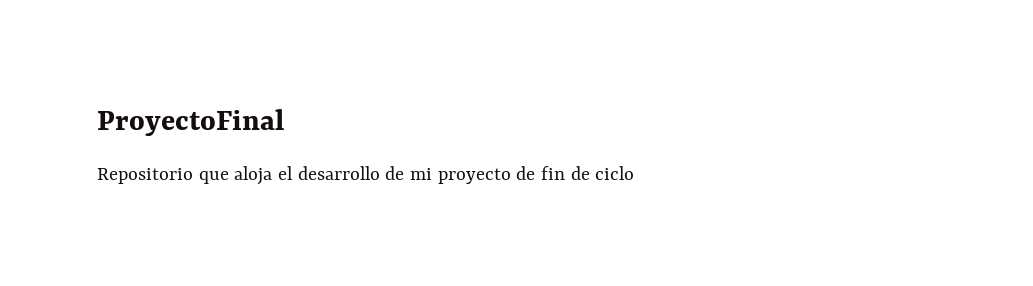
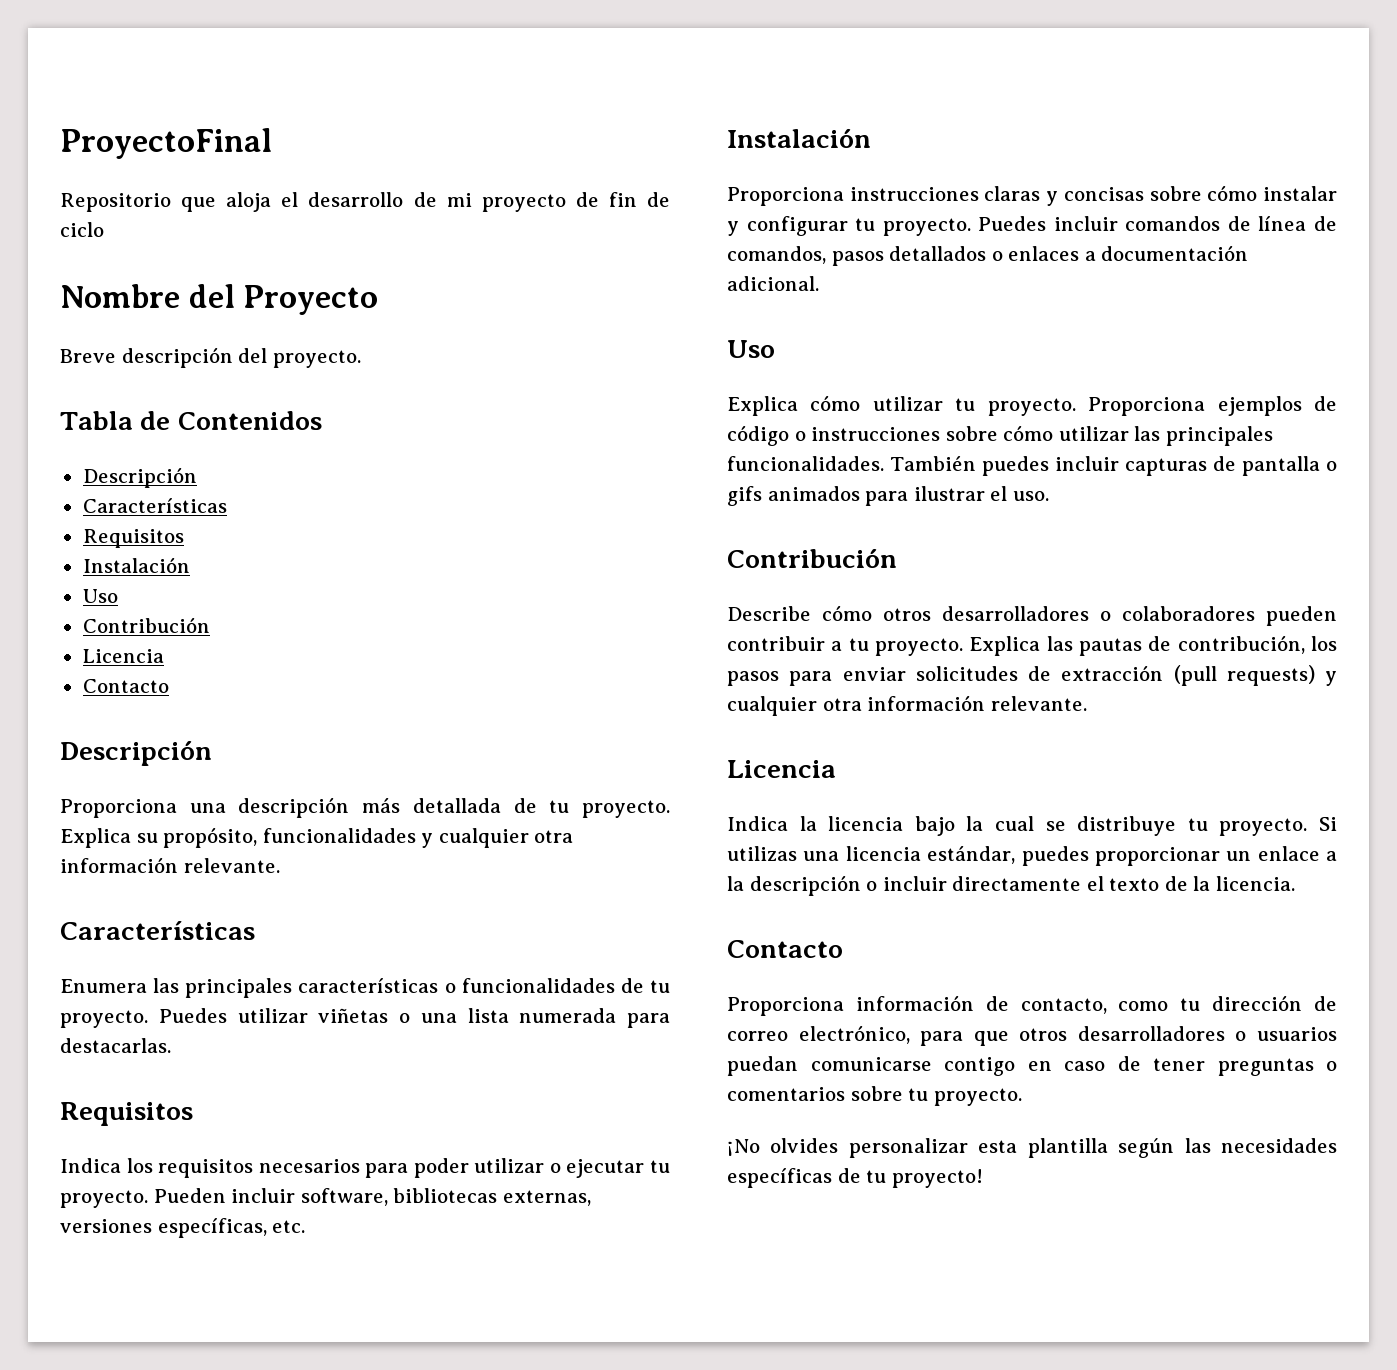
(635, 173) none -> [60,284,379,315] [60,347,361,368] [60,411,322,430] [82,467,197,488] [82,498,227,513] [82,529,184,548] [82,557,190,573] [82,589,118,603] [82,617,210,633] [82,649,164,663] [82,679,169,693] [60,740,212,766] [60,797,670,818] [60,827,574,848] [60,857,280,873] [60,921,255,940] [60,978,670,998] [60,1008,670,1028] [60,1038,171,1053] [60,1102,193,1126] [60,1158,670,1178] [60,1188,591,1208] [60,1218,306,1238] [727,128,871,148] [727,185,1337,206] [727,216,1337,236] [727,245,1249,266] [727,276,819,291] [727,340,775,358] [727,395,1337,416] [727,425,1273,446] [727,456,1337,476] [727,486,1049,506] [727,548,897,568] [727,605,1337,626] [727,635,1337,656] [727,665,1337,686] [727,695,1087,716] [727,760,836,778] [727,816,1337,836] [727,846,1337,866] [727,875,1295,896] [727,940,843,958] [727,995,1337,1016] [727,1025,1337,1046] [727,1056,1337,1076] [727,1086,1022,1106] [727,1138,1337,1158] [727,1168,983,1188] // Nombre del Proyecto // Breve descripción del proyecto. // Tabla de Contenidos // Descripción // Características // Requisitos // Instalación // Uso // Contribución // Licencia // Contacto // Descripción // Proporciona una descripción más detallada de tu proyecto. Explica su propósito, funcionalidades y cualquier otra información relevante. // Características // Enumera las principales características o funcionalidades de tu proyecto. Puedes utilizar viñetas o una lista numerada para destacarlas. // Requisitos // Indica los requisitos necesarios para poder utilizar o ejecutar tu proyecto. Pueden incluir software, bibliotecas externas, versiones específicas, etc. // Instalación // Proporciona instrucciones claras y concisas sobre cómo instalar y configurar tu proyecto. Puedes incluir comandos de línea de comandos, pasos detallados o enlaces a documentación adicional. // Uso // Explica cómo utilizar tu proyecto. Proporciona ejemplos de código o instrucciones sobre cómo utilizar las principales funcionalidades. También puedes incluir capturas de pantalla o gifs animados para ilustrar el uso. // Contribución // Describe cómo otros desarrolladores o colaboradores pueden contribuir a tu proyecto. Explica las pautas de contribución, los pasos para enviar solicitudes de extracción (pull requests) y cualquier otra información relevante. // Licencia // Indica la licencia bajo la cual se distribuye tu proyecto. Si utilizas una licencia estándar, puedes proporcionar un enlace a la descripción o incluir directamente el texto de la licencia. // Contacto // Proporciona información de contacto, como tu dirección de correo electrónico, para que otros desarrolladores o usuarios puedan comunicarse contigo en caso de tener preguntas o comentarios sobre tu proyecto. // ¡No olvides personalizar esta plantilla según las necesidades específicas de tu proyecto!

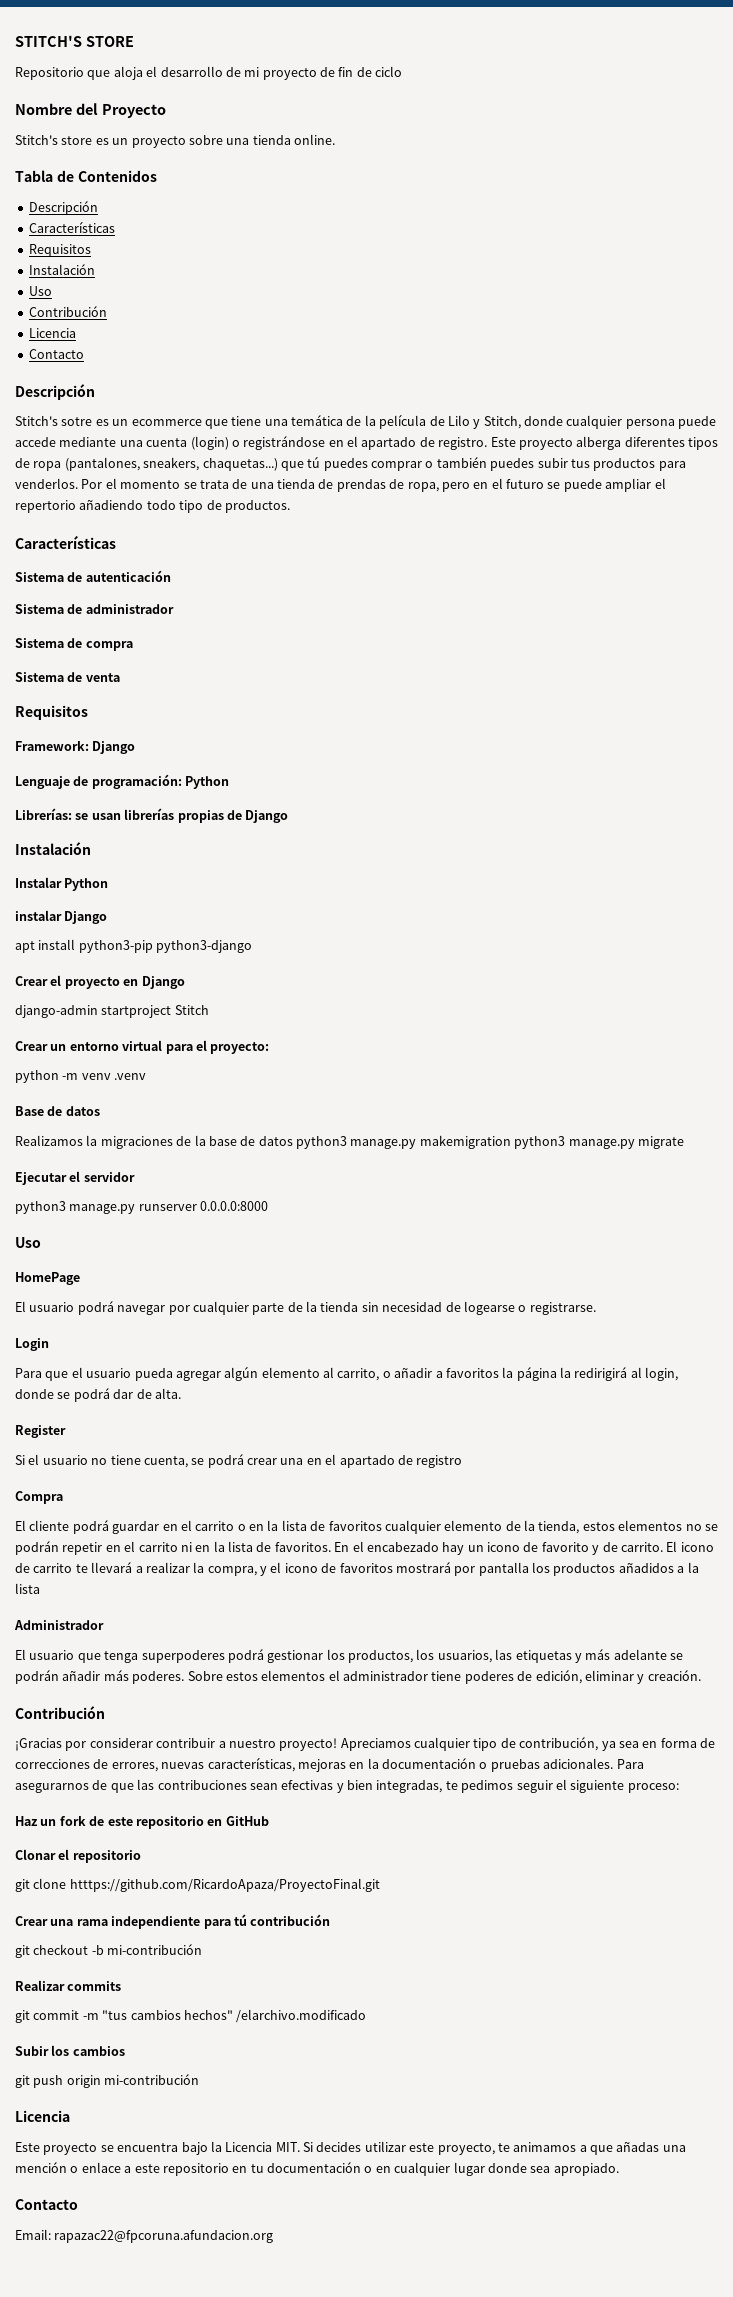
[60,128,272,159] ProyectoFinal -> [15,35,134,47] STITCH'S STORE
[60,347,361,368] Breve descripción del proyecto. -> [15,134,335,148] Stitch's store es un proyecto sobre una tienda online.
[60,797,670,818] [60,827,574,848] [60,857,280,873] [60,921,255,940] [60,978,670,998] [60,1008,670,1028] [60,1038,171,1053] [60,1102,193,1126] [60,1158,670,1178] [60,1188,591,1208] [60,1218,306,1238] [727,128,871,148] [727,185,1337,206] [727,216,1337,236] [727,245,1249,266] [727,276,819,291] [727,340,775,358] [727,395,1337,416] [727,425,1273,446] [727,456,1337,476] [727,486,1049,506] [727,548,897,568] [727,605,1337,626] [727,635,1337,656] [727,665,1337,686] [727,695,1087,716] [727,760,836,778] [727,816,1337,836] [727,846,1337,866] [727,875,1295,896] [727,940,843,958] [727,995,1337,1016] [727,1025,1337,1046] [727,1056,1337,1076] [727,1086,1022,1106] [727,1138,1337,1158] [727,1168,983,1188] Proporciona una descripción más detallada de tu proyecto. Explica su propósito, funcionalidades y cualquier otra información relevante. // Características // Enumera las principales características o funcionalidades de tu proyecto. Puedes utilizar viñetas o una lista numerada para destacarlas. // Requisitos // Indica los requisitos necesarios para poder utilizar o ejecutar tu proyecto. Pueden incluir software, bibliotecas externas, versiones específicas, etc. // Instalación // Proporciona instrucciones claras y concisas sobre cómo instalar y configurar tu proyecto. Puedes incluir comandos de línea de comandos, pasos detallados o enlaces a documentación adicional. // Uso // Explica cómo utilizar tu proyecto. Proporciona ejemplos de código o instrucciones sobre cómo utilizar las principales funcionalidades. También puedes incluir capturas de pantalla o gifs animados para ilustrar el uso. // Contribución // Describe cómo otros desarrolladores o colaboradores pueden contribuir a tu proyecto. Explica las pautas de contribución, los pasos para enviar solicitudes de extracción (pull requests) y cualquier otra información relevante. // Licencia // Indica la licencia bajo la cual se distribuye tu proyecto. Si utilizas una licencia estándar, puedes proporcionar un enlace a la descripción o incluir directamente el texto de la licencia. // Contacto // Proporciona información de contacto, como tu dirección de correo electrónico, para que otros desarrolladores o usuarios puedan comunicarse contigo en caso de tener preguntas o comentarios sobre tu proyecto. // ¡No olvides personalizar esta plantilla según las necesidades específicas de tu proyecto! -> [15,414,717,429] [15,436,718,450] [15,456,686,471] [15,478,666,492] [15,500,290,513] [15,535,116,549] [15,570,171,582] [15,604,174,614] [15,638,133,651] [15,672,120,682] [15,705,88,720] [15,741,136,754] [15,774,230,789] [15,808,289,823] [15,842,91,855] [15,877,109,891] [15,910,108,924] [15,939,253,953] [15,975,185,989] [15,1005,209,1018] [15,1040,270,1054] [15,1070,147,1083] [15,1106,100,1116] [15,1135,684,1149] [15,1171,135,1185] [15,1201,269,1214] [15,1237,41,1248] [15,1272,80,1285] [15,1301,596,1315] [15,1338,49,1351] [15,1366,679,1381] [15,1388,181,1402] [15,1425,66,1438] [15,1454,463,1468] [15,1491,63,1504] [15,1520,718,1534] [15,1541,714,1555] [15,1562,699,1576] [15,1583,40,1594] [14,1620,104,1630] [15,1649,683,1663] [15,1670,701,1684] [15,1706,105,1719] [15,1737,715,1751] [15,1757,644,1772] [15,1779,679,1793] [15,1816,269,1829] [15,1849,141,1863] [15,1878,380,1892] [15,1914,331,1929] [15,1944,203,1958] [15,1980,122,1991] [15,2009,367,2023] [15,2045,125,2056] [15,2074,200,2088] [15,2110,70,2122] [15,2141,686,2155] [15,2162,619,2176] [15,2199,78,2210] [15,2229,274,2243] Stitch's sotre es un ecommerce que tiene una temática de la película de Lilo y Stitch, donde cualquier persona puede accede mediante una cuenta (login) o registrándose en el apartado de registro. Este proyecto alberga diferentes tipos de ropa (pantalones, sneakers, chaquetas...) que tú puedes comprar o también puedes subir tus productos para venderlos. Por el momento se trata de una tienda de prendas de ropa, pero en el futuro se puede ampliar el repertorio añadiendo todo tipo de productos. // Características // Sistema de autenticación // Sistema de administrador // Sistema de compra // Sistema de venta // Requisitos // Framework: Django // Lenguaje de programación: Python // Librerías: se usan librerías propias de Django // Instalación // Instalar Python // instalar Django // apt install python3-pip python3-django // Crear el proyecto en Django // django-admin startproject Stitch // Crear un entorno virtual para el proyecto: // python -m venv .venv // Base de datos // Realizamos la migraciones de la base de datos python3 manage.py makemigration python3 manage.py migrate // Ejecutar el servidor // python3 manage.py runserver 0.0.0.0:8000 // Uso // HomePage // El usuario podrá navegar por cualquier parte de la tienda sin necesidad de logearse o registrarse. // Login // Para que el usuario pueda agregar algún elemento al carrito, o añadir a favoritos la página la redirigirá al login, donde se podrá dar de alta. // Register // Si el usuario no tiene cuenta, se podrá crear una en el apartado de registro // Compra // El cliente podrá guardar en el carrito o en la lista de favoritos cualquier elemento de la tienda, estos elementos no se podrán repetir en el carrito ni en la lista de favoritos. En el encabezado hay un icono de favorito y de carrito. El icono de carrito te llevará a realizar la compra, y el icono de favoritos mostrará por pantalla los productos añadidos a la lista // Administrador // El usuario que tenga superpoderes podrá gestionar los productos, los usuarios, las etiquetas y más adelante se podrán añadir más poderes. Sobre estos elementos el administrador tiene poderes de edición, eliminar y creación. // Contribución // ¡Gracias por considerar contribuir a nuestro proyecto! Apreciamos cualquier tipo de contribución, ya sea en forma de correcciones de errores, nuevas características, mejoras en la documentación o pruebas adicionales. Para asegurarnos de que las contribuciones sean efectivas y bien integradas, te pedimos seguir el siguiente proceso: // Haz un fork de este repositorio en GitHub // Clonar el repositorio // git clone htttps://github.com/RicardoApaza/ProyectoFinal.git // Crear una rama independiente para tú contribución // git checkout -b mi-contribución // Realizar commits // git commit -m "tus cambios hechos" /elarchivo.modificado // Subir los cambios // git push origin mi-contribución // Licencia // Este proyecto se encuentra bajo la Licencia MIT. Si decides utilizar este proyecto, te animamos a que añadas una mención o enlace a este repositorio en tu documentación o en cualquier lugar donde sea apropiado. // Contacto // Email: rapazac22@fpcoruna.afundacion.org

